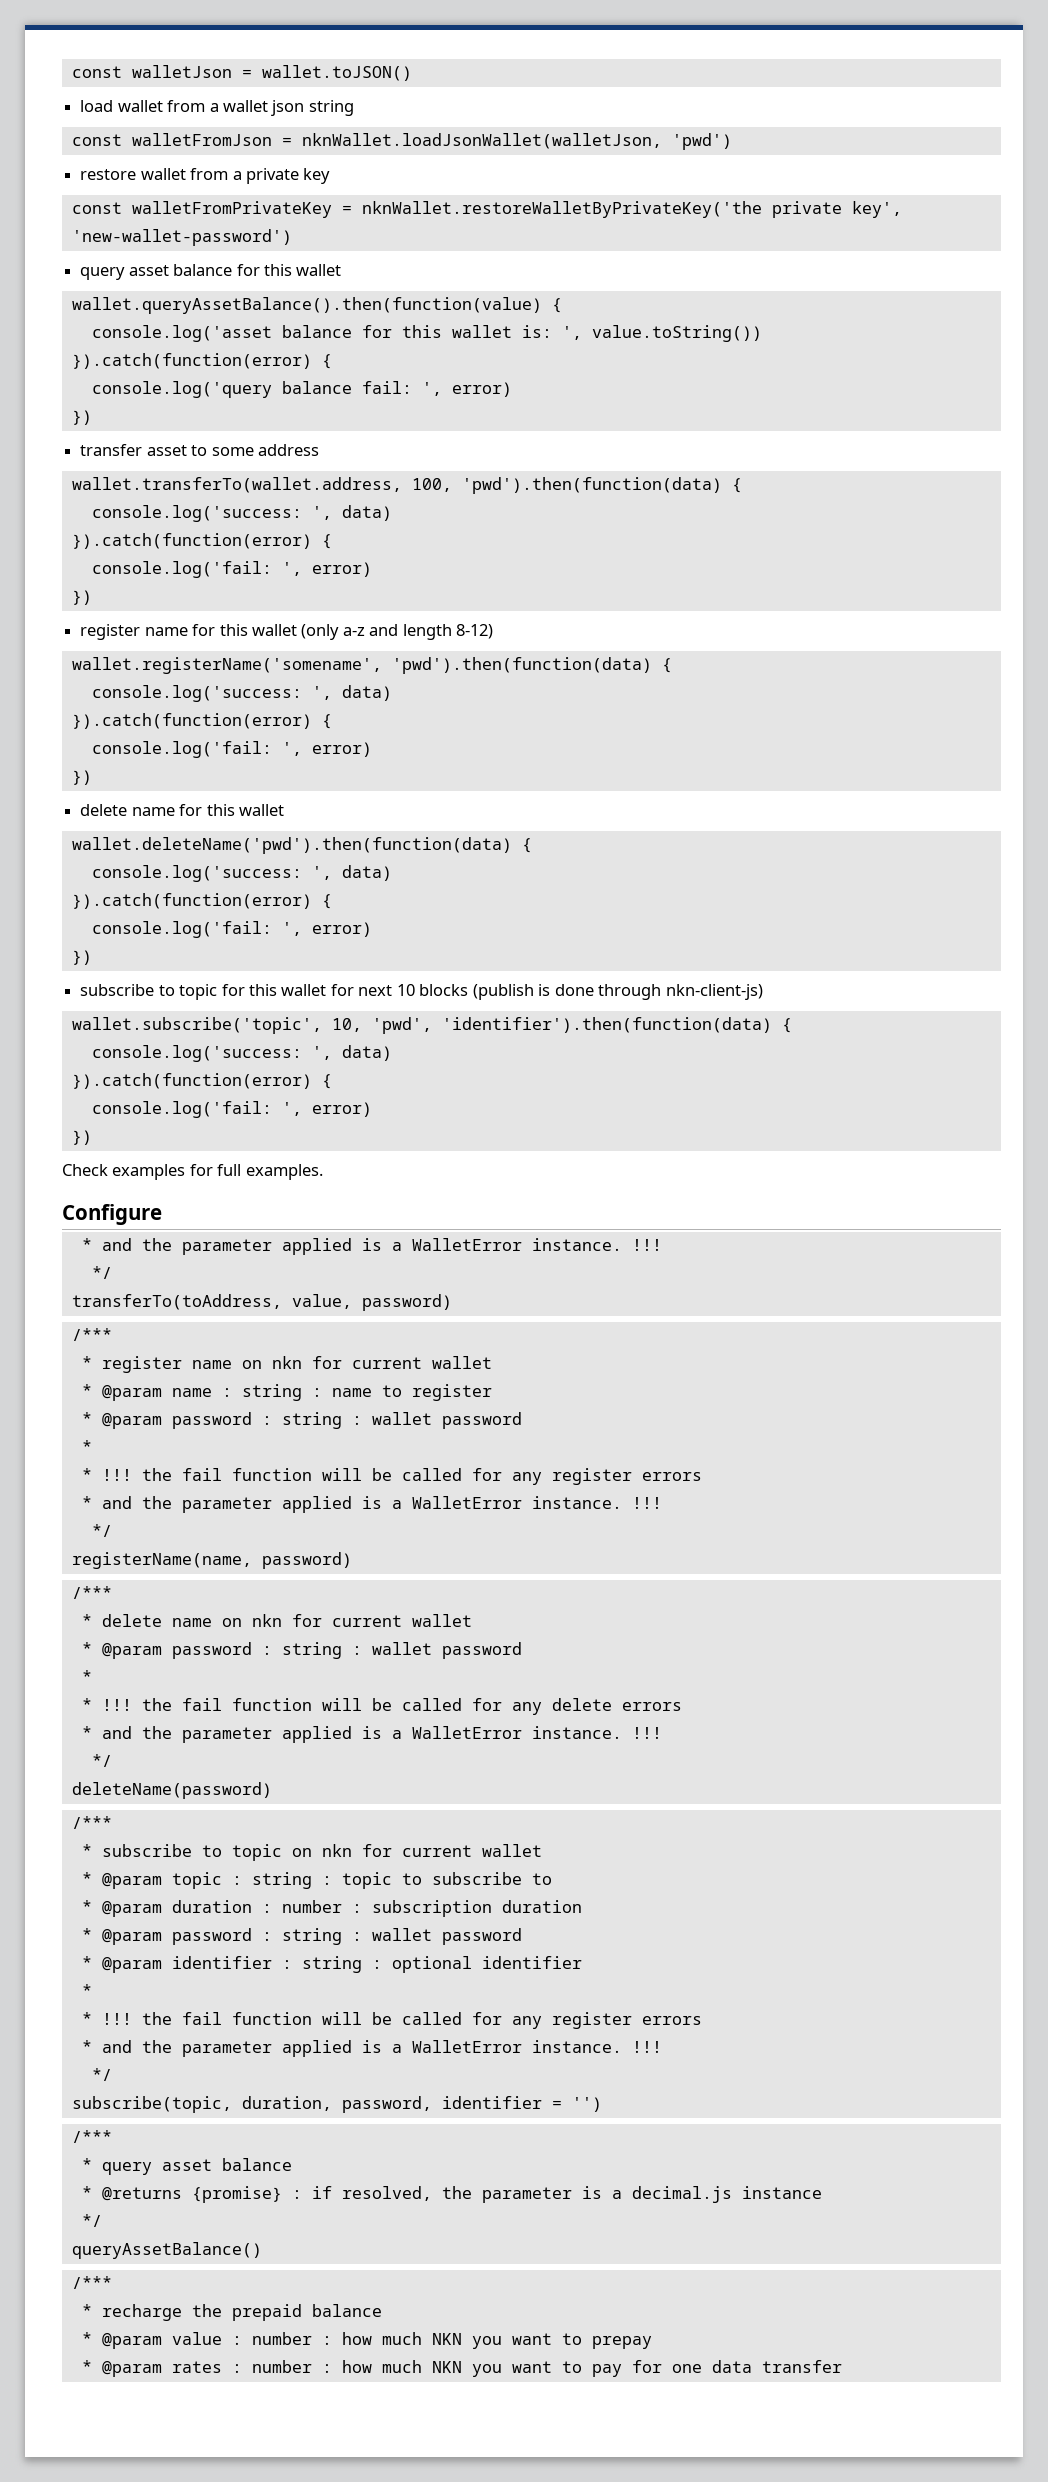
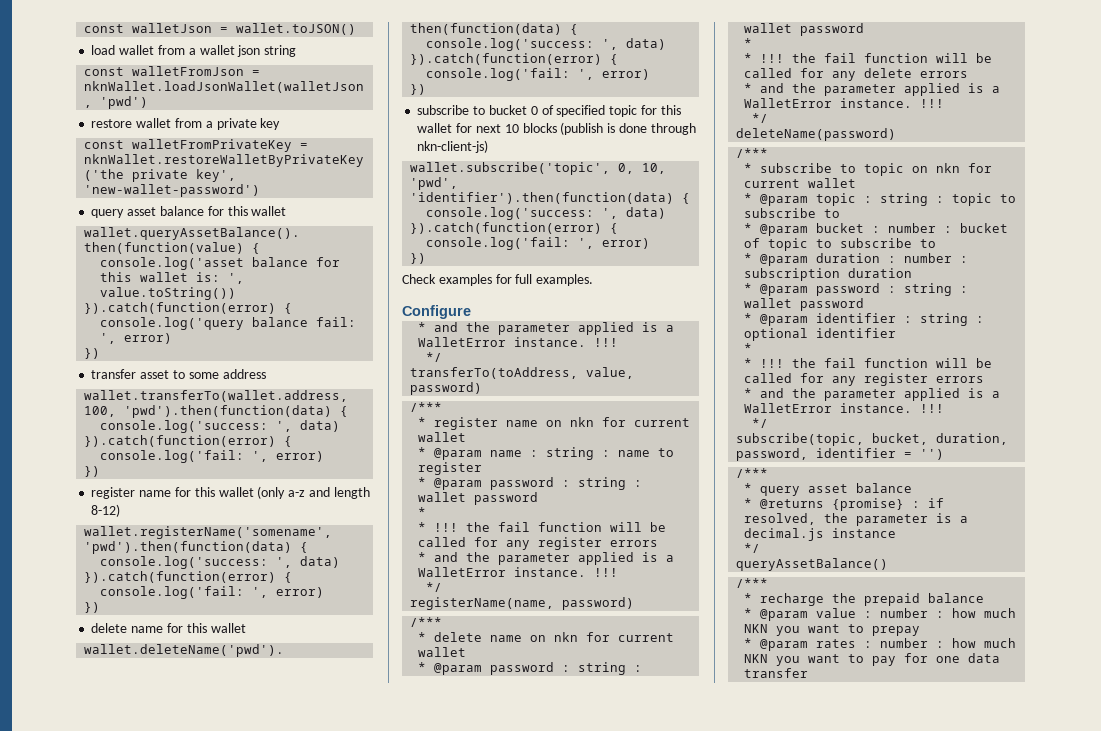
(175, 990) none -> [488,105,606,117] bucket 0 of specified
(322, 1025) none -> [618,163,635,174] 0,
(552, 1879) none -> [744,223,1009,236] [744,238,937,251] // * @param bucket : number : bucket of topic to subscribe to
(232, 2104) none -> [872,433,929,445] bucket,

